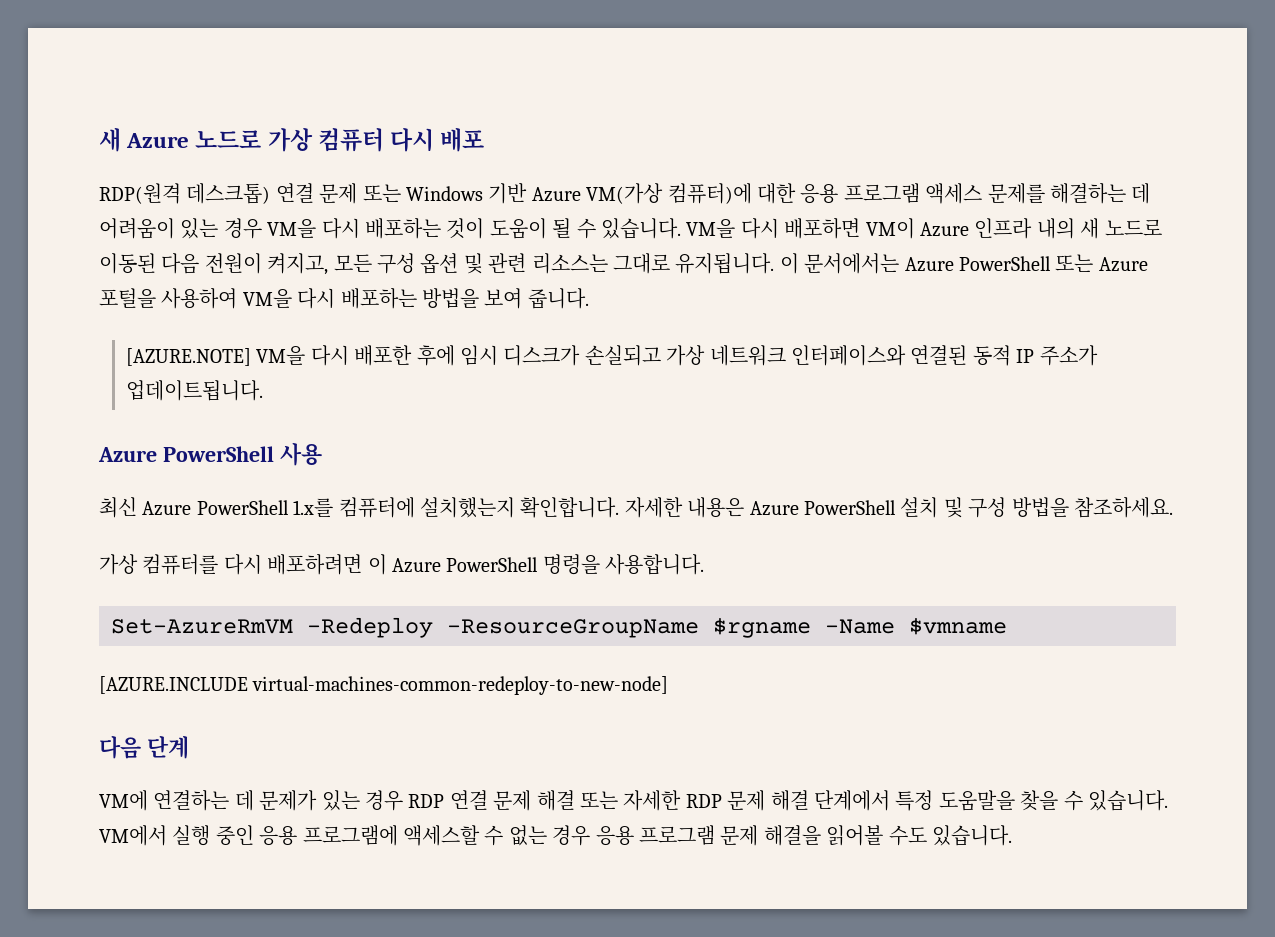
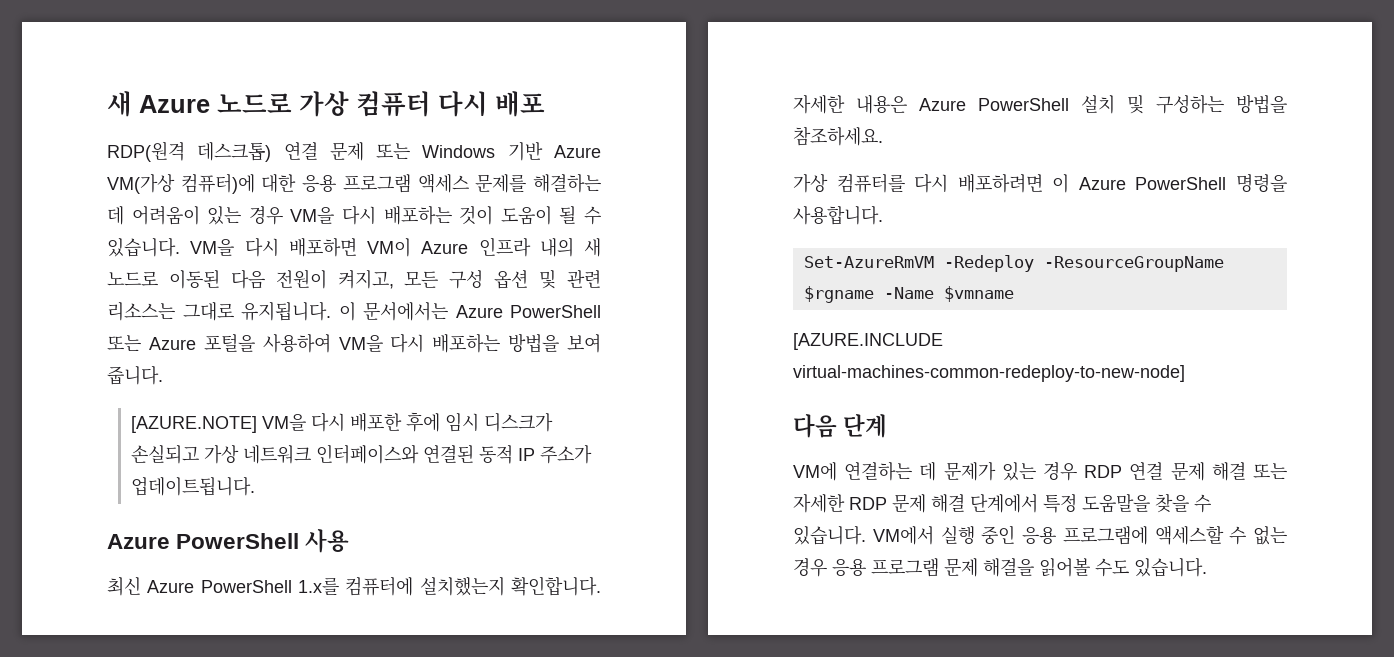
[968,497,1007,518] 구성 -> [1156,95,1224,114] 구성하는

